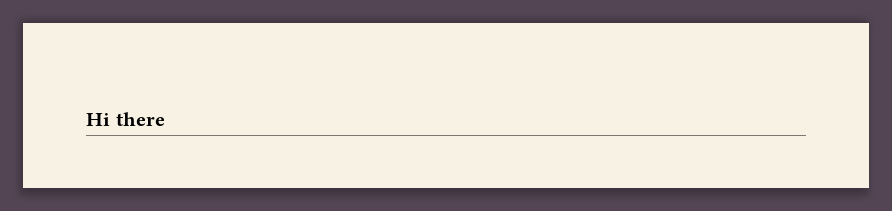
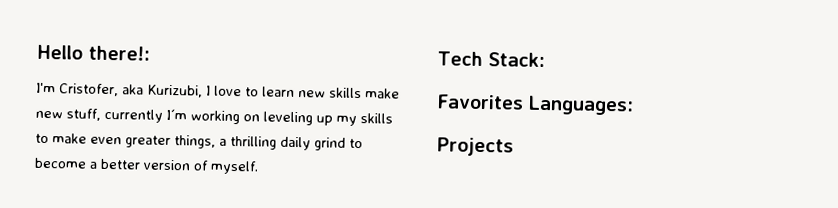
[86,112,165,126] Hi there -> [36,44,150,61] [36,82,400,99] [35,108,393,127] [35,133,363,151] [34,157,259,175] [437,51,545,68] [436,94,634,116] [436,137,514,157] Hello there!: // I'm Cristofer, aka Kurizubi, I love to learn new skills make new stuff, currently I´m working on leveling up my skills to make even greater things, a thrilling daily grind to become a better version of myself. // Tech Stack: // Favorites Languages: // Projects

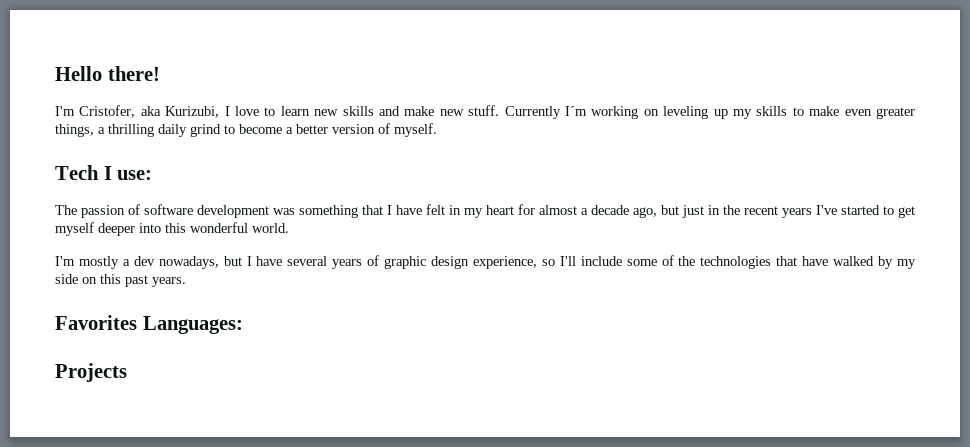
[88,45,150,61] there!: -> [107,66,160,81] there!
(362, 93) none -> [379,106,400,116] and
[66,108,163,123] stuff, currently -> [468,105,561,119] stuff. Currently
[487,52,545,68] Stack: -> [103,166,153,180] [55,204,915,218] [55,222,289,236] [55,255,916,269] [55,274,186,287] I use: // The passion of software development was something that I have felt in my heart for almost a decade ago, but just in the recent years I've started to get myself deeper into this wonderful world. // I'm mostly a dev nowadays, but I have several years of graphic design experience, so I'll include some of the technologies that have walked by my side on this past years.

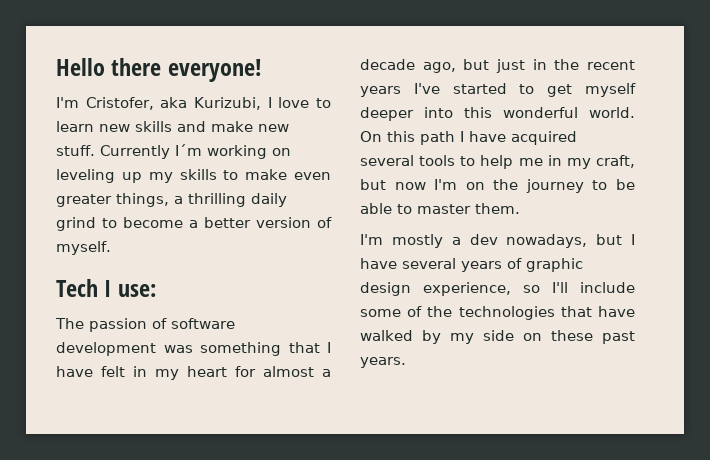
[107,66,160,81] there! -> [111,58,262,82] there everyone!
(289, 228) none -> [360,131,577,145] [360,155,635,169] [360,179,635,193] [360,203,520,214] On this path I have acquired several tools to help me in my craft, but now I'm on the journey to be able to master them.
[100,274,121,284] this -> [551,330,593,341] these
[55,315,243,334] [55,363,127,382] // Favorites Languages: // Projects -> (406, 362) none

